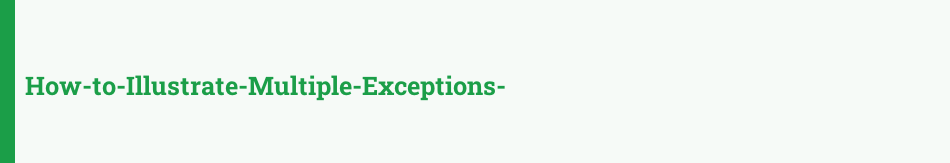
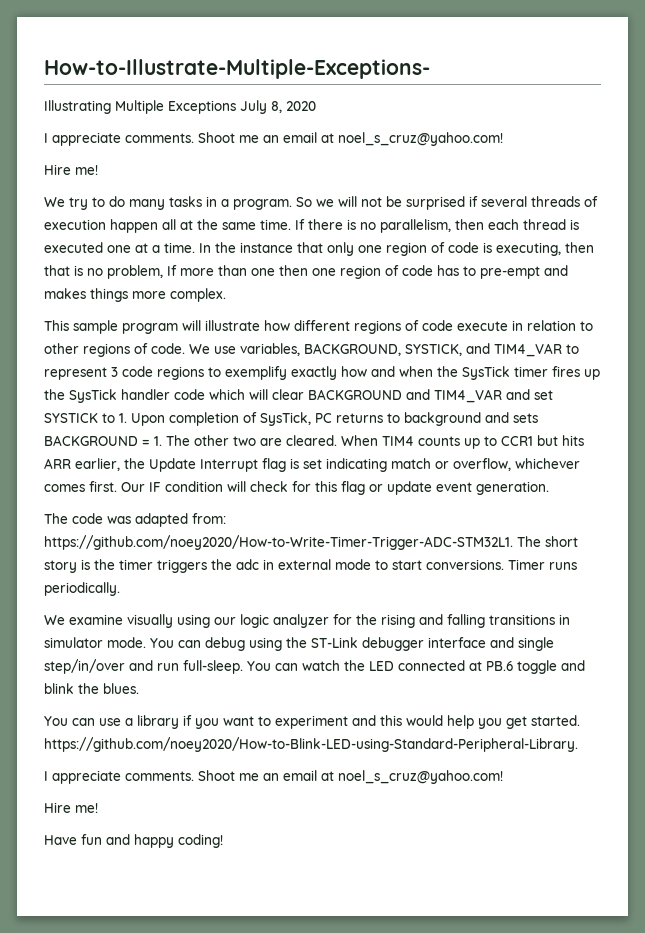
(506, 88) none -> [44,100,316,114] [44,132,503,146] [44,164,98,175] [44,196,598,210] [44,219,579,233] [44,242,594,256] [44,265,568,279] [44,288,226,302] [44,320,593,334] [44,343,579,357] [44,366,600,380] [44,389,553,403] [44,412,538,426] [44,435,584,449] [44,458,580,472] [44,481,549,495] [44,513,226,527] [44,535,578,550] [44,559,577,573] [44,582,120,596] [44,614,570,628] [44,637,554,651] [44,659,585,674] [44,683,139,694] [44,715,580,729] [44,737,578,752] [44,770,503,784] [44,802,98,813] [44,834,223,848] // Illustrating Multiple Exceptions July 8, 2020 // I appreciate comments. Shoot me an email at noel_s_cruz@yahoo.com! // Hire me! // We try to do many tasks in a program. So we will not be surprised if several threads of execution happen all at the same time. If there is no parallelism, then each thread is executed one at a time. In the instance that only one region of code is executing, then that is no problem, If more than one then one region of code has to pre-empt and makes things more complex. // This sample program will illustrate how different regions of code execute in relation to other regions of code. We use variables, BACKGROUND, SYSTICK, and TIM4_VAR to represent 3 code regions to exemplify exactly how and when the SysTick timer fires up the SysTick handler code which will clear BACKGROUND and TIM4_VAR and set SYSTICK to 1. Upon completion of SysTick, PC returns to background and sets BACKGROUND = 1. The other two are cleared. When TIM4 counts up to CCR1 but hits ARR earlier, the Update Interrupt flag is set indicating match or overflow, whichever comes first. Our IF condition will check for this flag or update event generation. // The code was adapted from: https://github.com/noey2020/How-to-Write-Timer-Trigger-ADC-STM32L1. The short story is the timer triggers the adc in external mode to start conversions. Timer runs periodically. // We examine visually using our logic analyzer for the rising and falling transitions in simulator mode. You can debug using the ST-Link debugger interface and single step/in/over and run full-sleep. You can watch the LED connected at PB.6 toggle and blink the blues. // You can use a library if you want to experiment and this would help you get started. https://github.com/noey2020/How-to-Blink-LED-using-Standard-Peripheral-Library. // I appreciate comments. Shoot me an email at noel_s_cruz@yahoo.com! // Hire me! // Have fun and happy coding!

